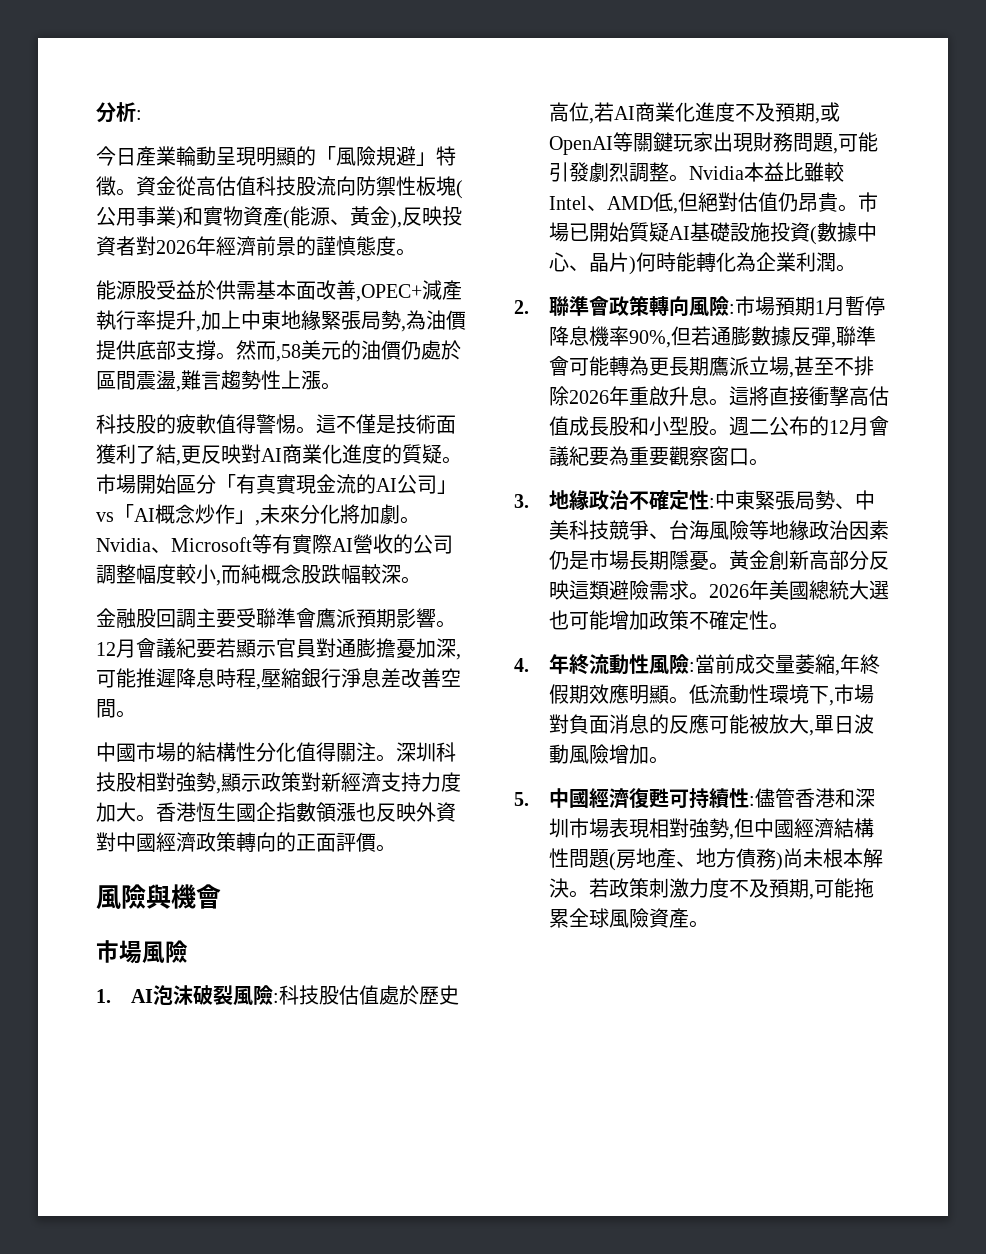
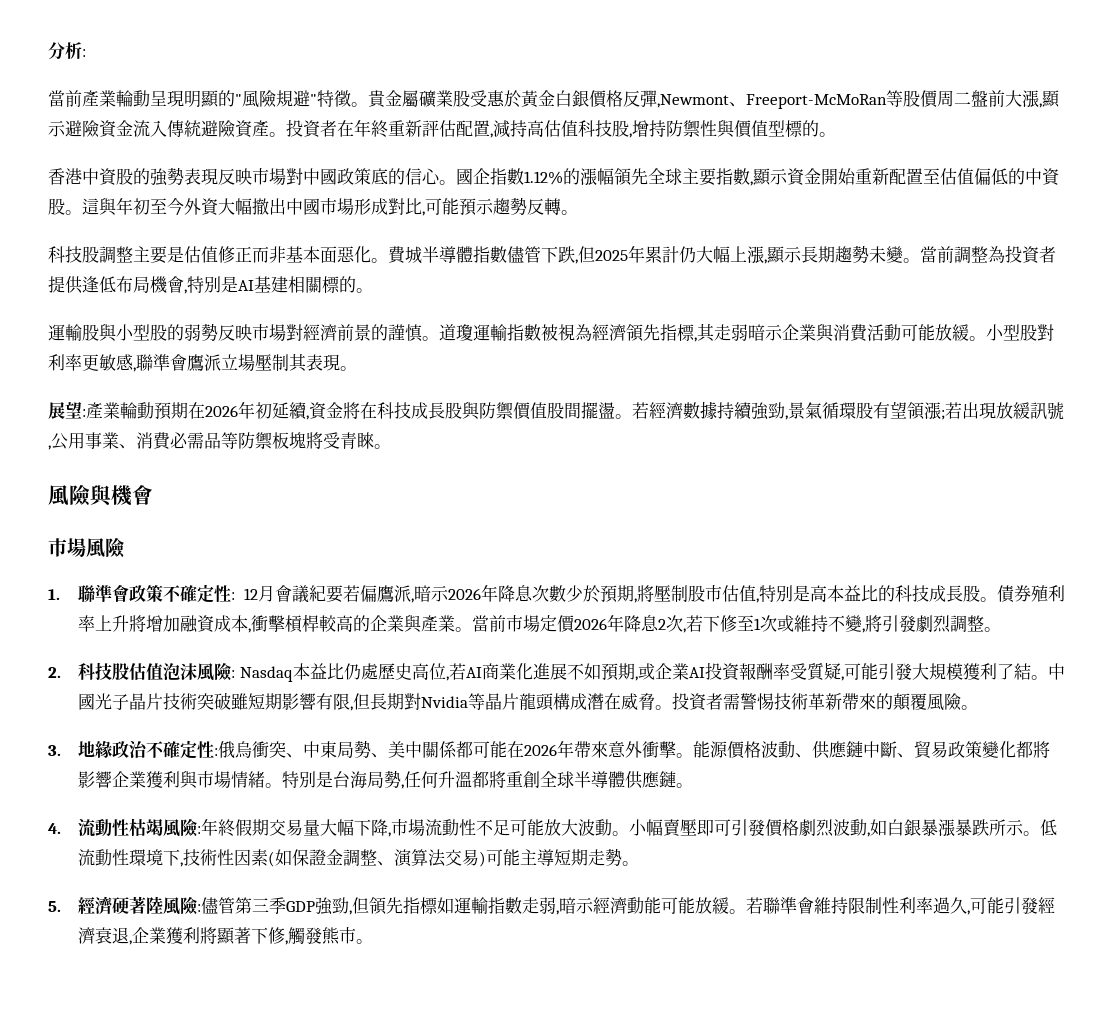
[96,146,136,166] 今日 -> [48,90,82,107] 當前
[316,146,336,164] 「 -> [235,94,242,105] "
[416,146,456,166] [96,176,463,199] [96,206,462,229] [96,236,216,256] 」特徵。資金從高估值科技股流向防禦性板塊(公用事業)和實物資產(能源、黃金),反映投資者對2026年 -> [310,90,1060,109] [48,119,836,138] [48,167,1060,186] [48,197,578,216] [48,245,1056,264] [48,276,373,294] [48,323,303,342] "特徵。貴金屬礦業股受惠於黃金白銀價格反彈,Newmont、Freeport-McMoRan等股價周二盤前大漲,顯示避險資金流入傳統避險資產。投資者在年終重新評估配置,減持高估值科技股,增持防禦性與價值型標的。 // 香港中資股的強勢表現反映市場對中國政策底的信心。國企指數1.12%的漲幅領先全球主要指數,顯示資金開始重新配置至估值偏低的中資股。這與年初至今外資大幅撤出中國市場形成對比,可能預示趨勢反轉。 // 科技股調整主要是估值修正而非基本面惡化。費城半導體指數儘管下跌,但2025年累計仍大幅上漲,顯示長期趨勢未變。當前調整為投資者提供逢低布局機會,特別是AI基建相關標的。 // 運輸股與小型股的弱勢反映市場對
[356,236,416,256] [96,280,462,302] [96,310,466,332] [96,340,461,362] [96,370,341,392] [96,414,456,434] [96,444,462,466] [96,474,457,494] [96,504,420,526] [96,534,453,554] [96,564,421,586] [96,608,456,628] [96,638,461,660] [96,668,461,690] [96,699,136,718] [96,742,456,762] [96,772,461,794] [96,802,456,822] [96,832,376,852] 態度。 // 能源股受益於供需基本面改善,OPEC+減產執行率提升,加上中東地緣緊張局勢,為油價提供底部支撐。然而,58美元的油價仍處於區間震盪,難言趨勢性上漲。 // 科技股的疲軟值得警惕。這不僅是技術面獲利了結,更反映對AI商業化進度的質疑。市場開始區分「有真實現金流的AI公司」vs「AI概念炒作」,未來分化將加劇。Nvidia、Microsoft等有實際AI營收的公司調整幅度較小,而純概念股跌幅較深。 // 金融股回調主要受聯準會鷹派預期影響。12月會議紀要若顯示官員對通膨擔憂加深,可能推遲降息時程,壓縮銀行淨息差改善空間。 // 中國市場的結構性分化值得關注。深圳科技股相對強勢,顯示政策對新經濟支持力度加大。香港恆生國企指數領漲也反映外資對中國經濟政策轉向的正面評價 -> [422,323,1054,342] [48,353,357,372] [48,401,1064,420] [48,432,374,450] 。道瓊運輸指數被視為經濟領先指標,其走弱暗示企業與消費活動可能放緩。小型股對利率更敏感,聯準會鷹派立場壓制其表現。 // 展望:產業輪動預期在2026年初延續,資金將在科技成長股與防禦價值股間擺盪。若經濟數據持續強勁,景氣循環股有望領漲;若出現放緩訊號,公用事業、消費必需品等防禦板塊將受青睞
[130,985,419,1006] AI泡沫破裂風險:科技股估值處於 -> [78,584,1065,603] [78,614,1002,633] [48,662,378,682] 聯準會政策不確定性: 12月會議紀要若偏鷹派,暗示2026年降息次數少於預期,將壓制股市估值,特別是高本益比的科技成長股。債券殖利率上升將增加融資成本,衝擊槓桿較高的企業與產業。當前市場定價2026年降息2次,若下修至1次或維持不變,將引發劇烈調整。 // 2.科技股估值泡沫風險: Nasdaq本益比仍處
[714,102,775,122] 度不及 -> [550,663,601,680] 展不如
[548,132,878,155] [548,162,844,182] [548,192,878,214] [548,222,877,245] [548,252,856,275] [514,296,885,317] [548,326,876,348] [548,356,874,378] [548,386,889,407] [548,416,889,436] [548,446,749,467] OpenAI等關鍵玩家出現財務問題,可能引發劇烈調整。Nvidia本益比雖較Intel、AMD低,但絕對估值仍昂貴。市場已開始質疑AI基礎設施投資(數據中心、晶片)何時能轉化為企業利潤。 // 2.聯準會政策轉向風險:市場預期1月暫停降息機率90%,但若通膨數據反彈,聯準會可能轉為更長期鷹派立場,甚至不排除2026年重啟升息。這將直接衝擊高估值成長股和小型股。週二公布的12月會議紀要為重要觀察窗口 -> [655,662,1065,681] [78,692,962,711] 企業AI投資報酬率受質疑,可能引發大規模獲利了結。中國光子晶片技術突破雖短期影響有限,但長期對Nvidia等晶片龍頭構成潛在威脅。投資者需警惕技術革新帶來的顛覆風險
[714,490,875,510] [548,520,889,540] [548,550,889,570] [548,580,889,600] [548,610,789,630] [514,654,880,676] [548,684,669,704] 中東緊張局勢、中美科技競爭、台海風險等地緣政治因素仍是市場長期隱憂。黃金創新高部分反映這類避險需求。2026年美國總統大選也可能增加政策不確定性。 // 4.年終流動性風險:當前成交量萎縮,年終假期效應明顯 -> [218,740,1051,759] [78,770,694,789] [48,818,1025,837] 俄烏衝突、中東局勢、美中關係都可能在2026年帶來意外衝擊。能源價格波動、供應鏈中斷、貿易政策變化都將影響企業獲利與市場情緒。特別是台海局勢,任何升溫都將重創全球半導體供應鏈。 // 4.流動性枯竭風險:年終假期交易量大幅下降,市場流動性不足可能放大波動。小幅賣壓即可引發價格劇烈波動,如白銀暴漲暴跌所示
[833,684,874,704] [548,714,874,736] [548,744,669,764] [514,788,875,809] [548,818,874,840] [548,848,883,871] [548,878,874,900] [548,908,689,928] 市場對負面消息的反應可能被放大,單日波動風險增加。 // 5.中國經濟復甦可持續性:儘管香港和深圳市場表現相對強勢,但中國經濟結構性問題(房地產、地方債務)尚未根本解決。若政策刺激力度不及預期,可能拖累全球風險資產 -> [183,848,640,867] [48,896,1056,915] [78,927,357,945] 技術性因素(如保證金調整、演算法交易)可能主導短期走勢。 // 5.經濟硬著陸風險:儘管第三季GDP強勁,但領先指標如運輸指數走弱,暗示經濟動能可能放緩。若聯準會維持限制性利率過久,可能引發經濟衰退,企業獲利將顯著下修,觸發熊市

